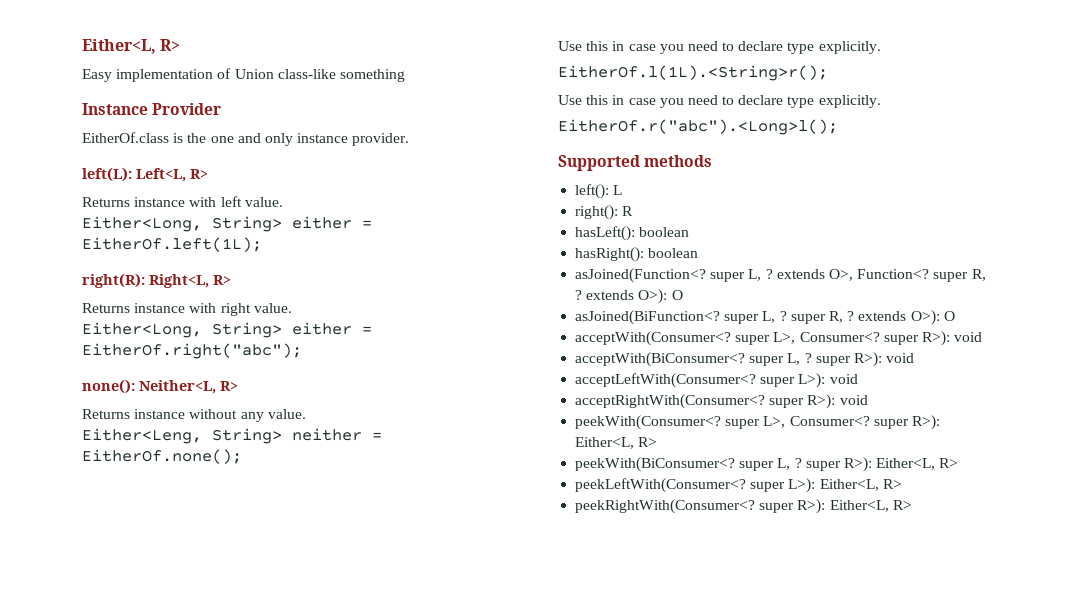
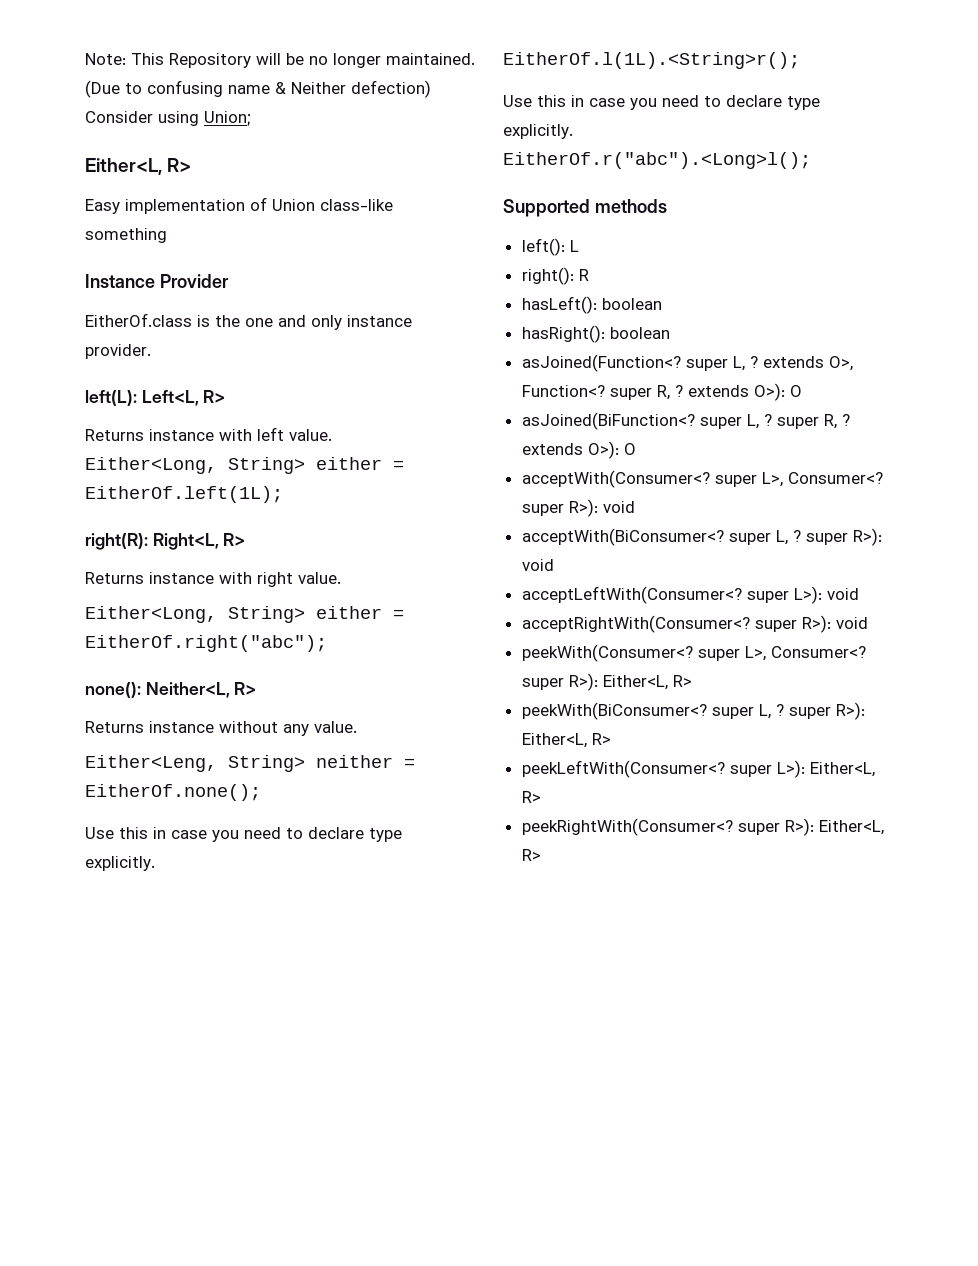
(82, 46) none -> [85,53,475,68] [85,80,431,98] [85,111,251,126] Note: This Repository will be no longer maintained. (Due to confusing name & Neither defection) Consider using Union; //

